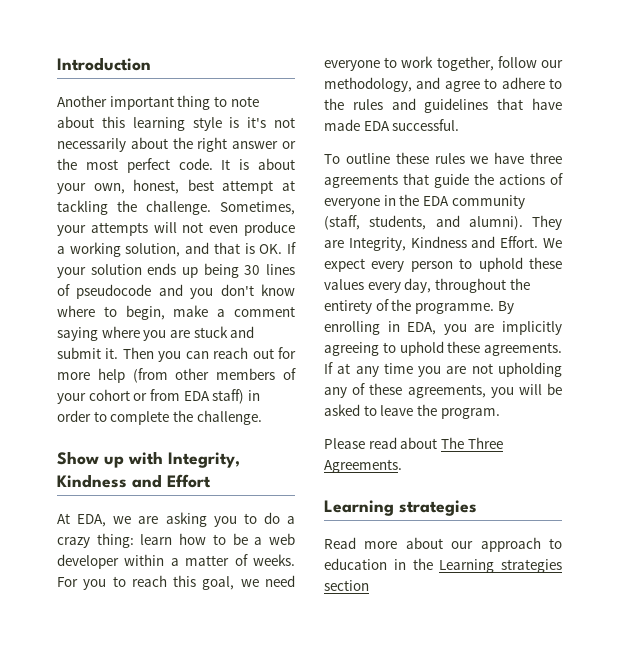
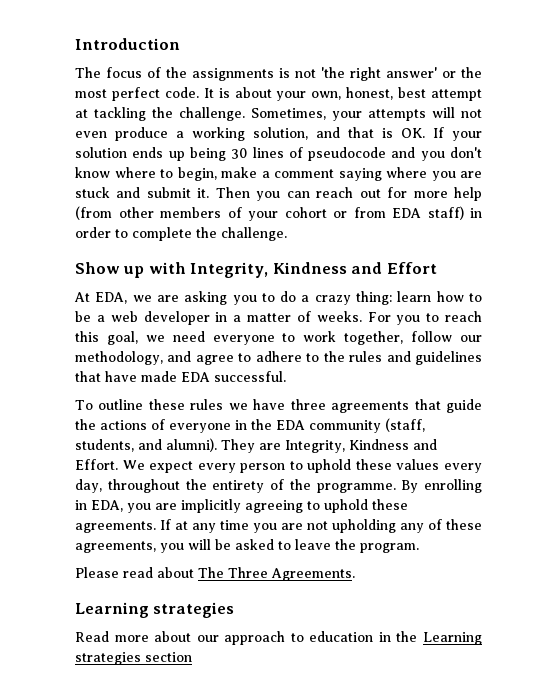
[57,95,259,110] [57,116,295,131] [57,137,279,152] Another important thing to note about this learning style is it's not necessarily about the right answer -> [75,67,437,81] The focus of the assignments is not 'the right answer'
[124,554,165,566] within -> [215,312,228,322] in

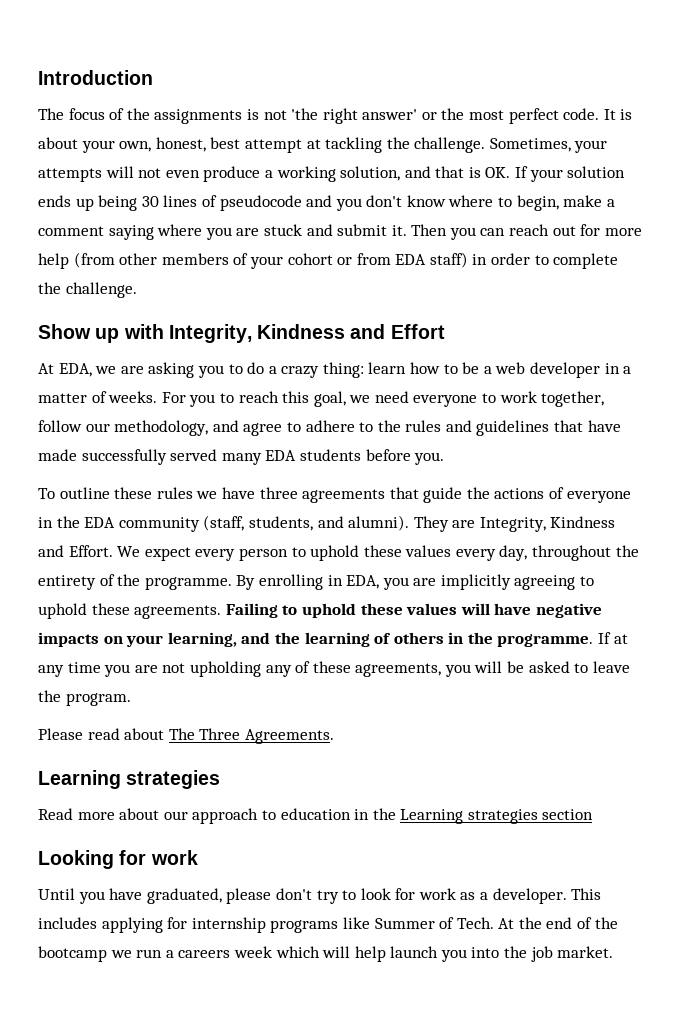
[181,371,286,382] EDA successful. -> [81,449,445,465] successfully served many EDA students before you.
(156, 527) none -> [225,603,602,618] [38,632,594,647] Failing to uphold these values will have negative impacts on your learning, and the learning of others in the programme.
(192, 657) none -> [38,850,198,869] [38,888,602,904] [38,917,618,933] [38,946,614,962] // Looking for work // Until you have graduated, please don't try to look for work as a developer. This includes applying for internship programs like Summer of Tech. At the end of the bootcamp we run a careers week which will help launch you into the job market.

